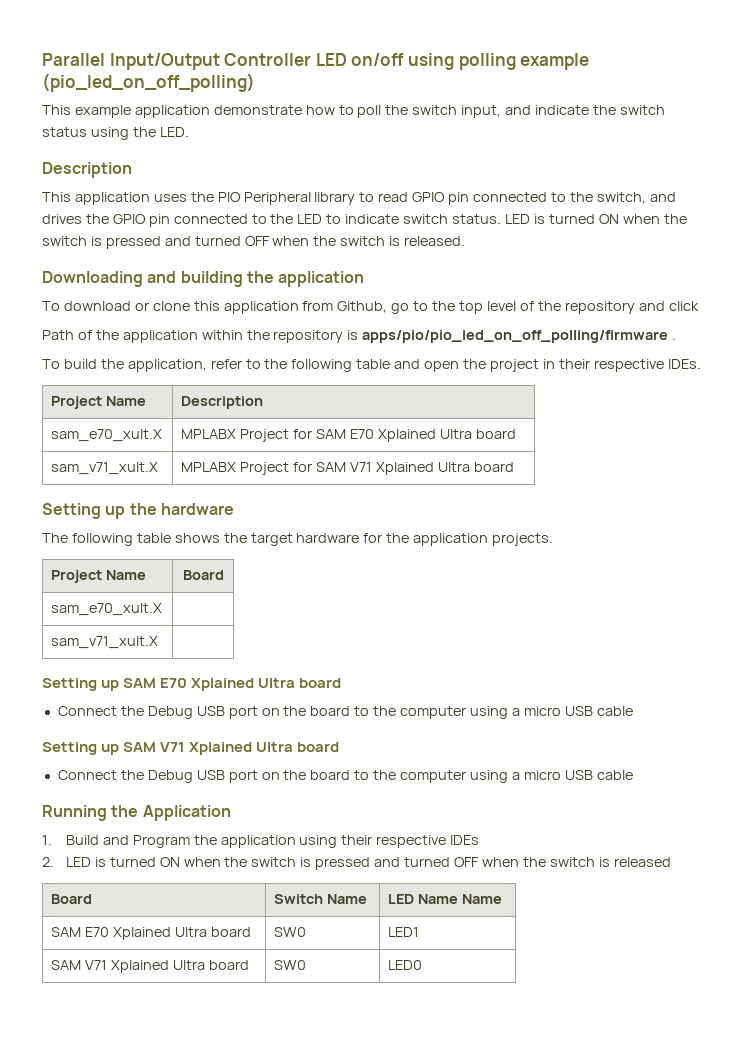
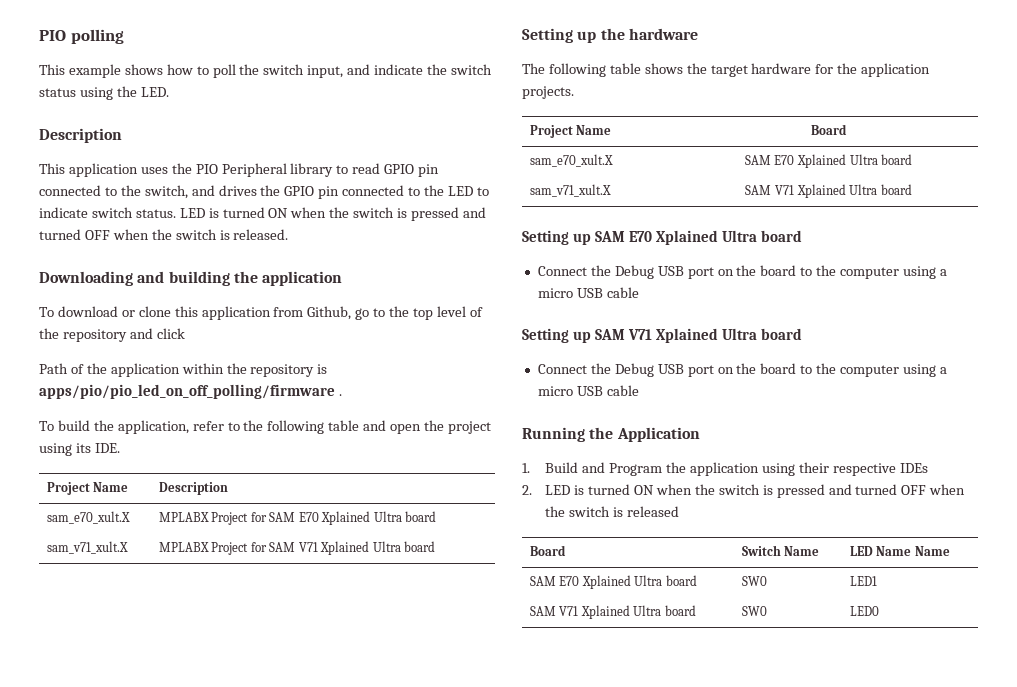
[42,53,454,70] Parallel Input/Output Controller LED on/off using -> [39,30,66,41] PIO
[520,53,590,70] [42,73,255,92] example (pio_led_on_off_polling) -> (124, 36) none
[134,105,302,118] application demonstrate -> [124,64,163,75] shows
[542,359,701,372] in their respective IDEs. -> [39,443,120,456] using its IDE.
[51,636,159,649] // sam_v71_xult.X | -> [744,154,913,168] [529,184,611,197] [745,184,912,198] SAM E70 Xplained Ultra board // sam_v71_xult.X | SAM V71 Xplained Ultra board

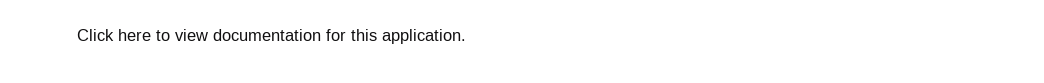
[39,29,124,44] [39,64,492,78] [39,86,169,100] [39,128,122,143] [39,163,440,177] [39,185,489,199] [39,207,486,221] [39,229,289,240] [39,271,343,286] [39,306,483,320] [39,328,185,342] [39,363,328,377] [39,384,342,399] [39,420,491,434] [39,443,120,456] [46,482,129,495] [158,482,228,495] [46,511,130,524] [158,511,437,525] [46,541,128,554] [158,541,436,555] [522,28,698,43] [522,63,931,77] [522,86,574,99] [529,125,612,138] [811,124,847,135] [529,154,613,167] [744,154,913,168] [529,184,611,197] [745,184,912,198] [522,230,803,245] [537,265,947,279] [537,287,639,298] [522,328,803,343] [537,363,947,377] [537,385,639,396] [522,427,700,442] [522,462,928,476] [522,484,966,498] [545,506,680,517] [529,545,566,556] [741,545,820,556] [849,546,950,556] [529,575,697,589] [741,576,767,586] [849,576,877,586] [529,605,696,619] [741,606,767,616] [849,606,879,616] PIO polling // This example shows how to poll the switch input, and indicate the switch status using the LED. // Description // This application uses the PIO Peripheral library to read GPIO pin connected to the switch, and drives the GPIO pin connected to the LED to indicate switch status. LED is turned ON when the switch is pressed and turned OFF when the switch is released. // Downloading and building the application // To download or clone this application from Github, go to the top level of the repository and click // Path of the application within the repository is apps/pio/pio_led_on_off_polling/firmware . // To build the application, refer to the following table and open the project using its IDE. // Project Name | Description // sam_e70_xult.X | MPLABX Project for SAM E70 Xplained Ultra board // sam_v71_xult.X | MPLABX Project for SAM V71 Xplained Ultra board // Setting up the hardware // The following table shows the target hardware for the application projects. // Project Name | Board // sam_e70_xult.X | SAM E70 Xplained Ultra board // sam_v71_xult.X | SAM V71 Xplained Ultra board // Setting up SAM E70 Xplained Ultra board // Connect the Debug USB port on the board to the computer using a micro USB cable // Setting up SAM V71 Xplained Ultra board // Connect the Debug USB port on the board to the computer using a micro USB cable // Running the Application // 1. Build and Program the application using their respective IDEs // 2. LED is turned ON when the switch is pressed and turned OFF when the switch is released // Board | Switch Name | LED Name Name // SAM E70 Xplained Ultra board | SW0 | LED1 // SAM V71 Xplained Ultra board | SW0 | LED0 -> [77,29,466,44] Click here to view documentation for this application.

